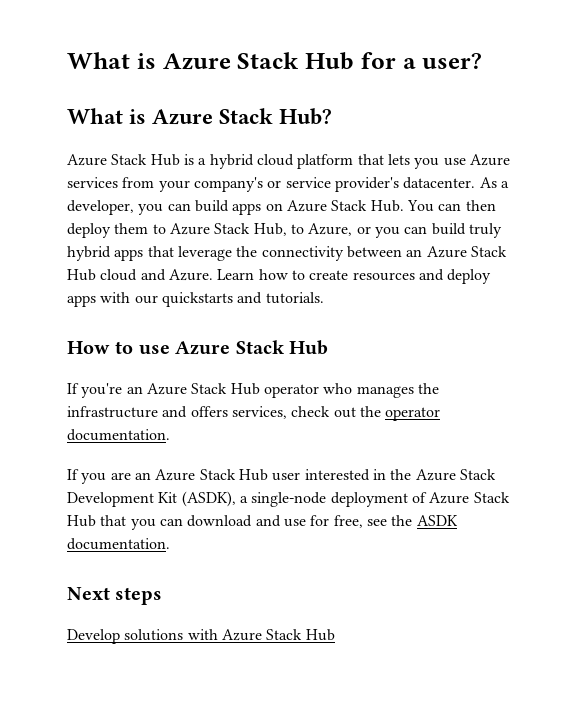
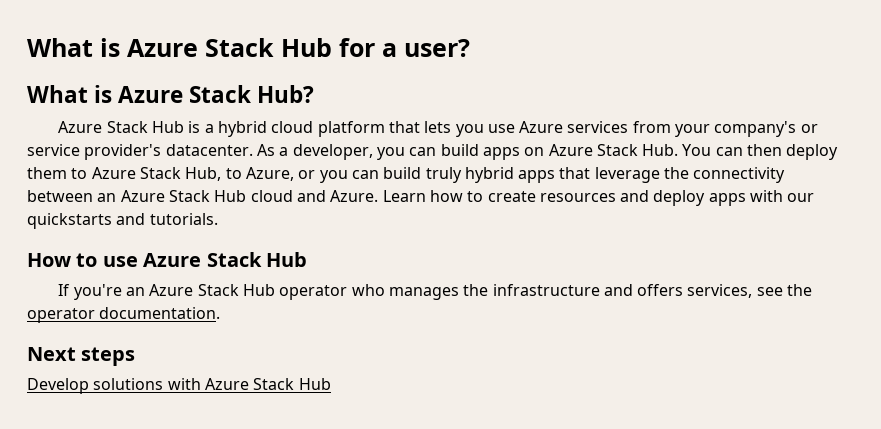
[291,406,356,418] check out -> [756,287,783,296] see
[67,469,496,484] [67,491,510,507] [67,515,458,530] [67,538,170,550] // If you are an Azure Stack Hub user interested in the Azure Stack Development Kit (ASDK), a single-node deployment of Azure Stack Hub that you can download and use for free, see the ASDK documentation. -> (221, 313) none

